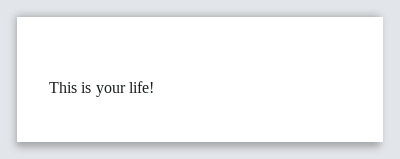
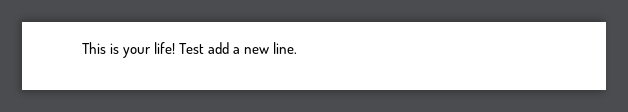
(154, 87) none -> [179,42,298,54] Test add a new line.

